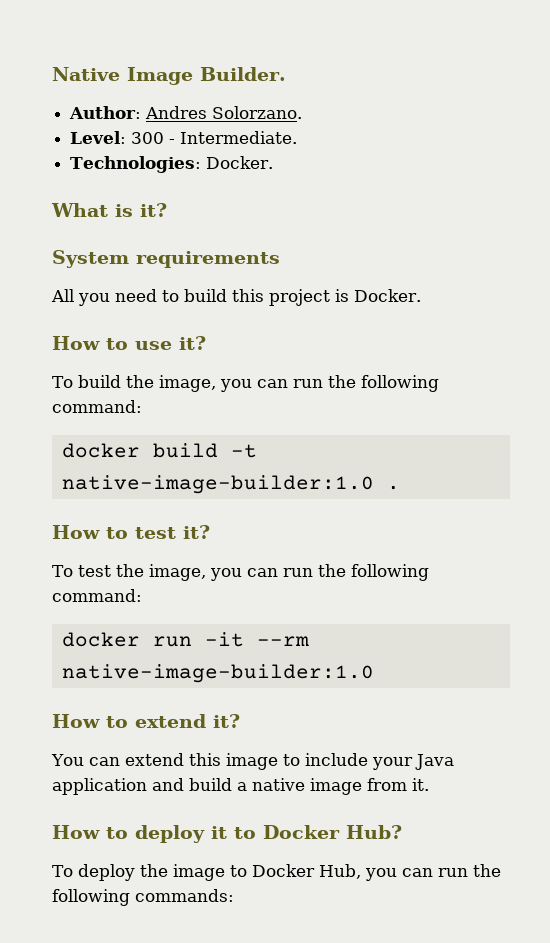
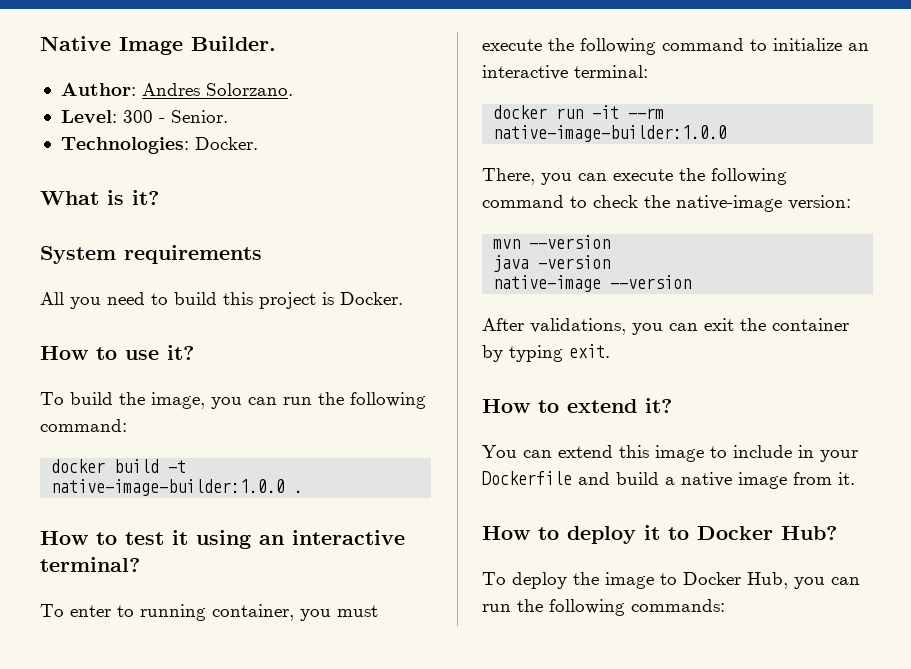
[180,131,298,144] Intermediate. -> [170,110,228,123] Senior.
[61,475,374,494] native-image-builder:1.0 -> [51,479,286,496] native-image-builder:1.0.0
[183,525,210,539] [52,564,429,581] [52,589,142,602] [61,632,309,647] [61,664,374,683] it? // To test the image, you can run the following command: // docker run -it --rm native-image-builder:1.0 -> [172,530,405,549] [40,557,140,572] [40,604,378,621] [482,38,869,55] [482,65,648,80] [493,105,665,119] [493,125,728,142] [482,168,787,185] [482,195,851,212] [493,235,611,249] [493,255,611,272] [493,275,692,292] [482,318,849,335] [482,344,610,362] it using an interactive terminal? // To enter to running container, you must execute the following command to initialize an interactive terminal: // docker run -it --rm native-image-builder:1.0.0 // There, you can execute the following command to check the native-image version: // mvn --version // java -version // native-image --version // After validations, you can exit the container by typing exit.
[371,754,454,770] [52,778,147,795] your Java application -> [798,445,858,462] [482,471,572,485] in your Dockerfile

